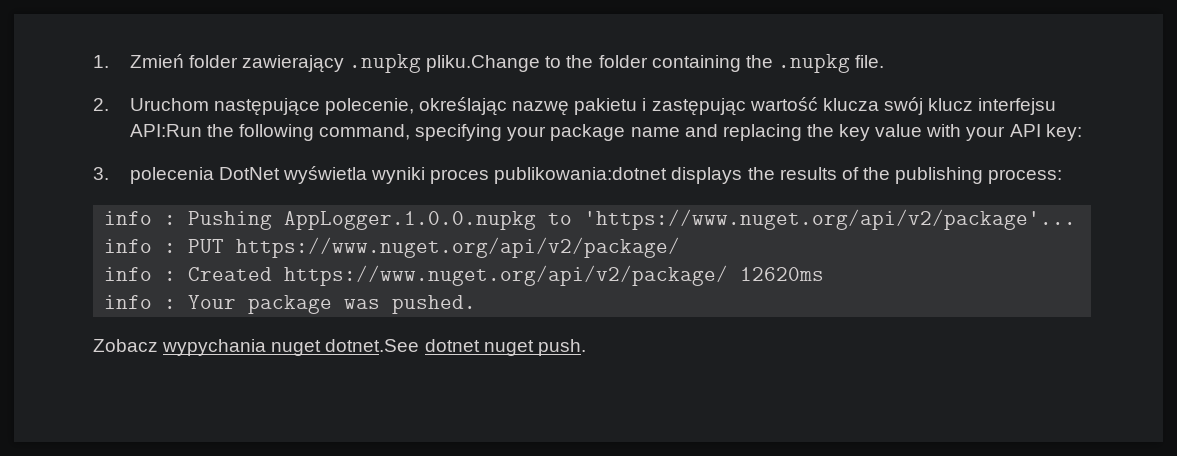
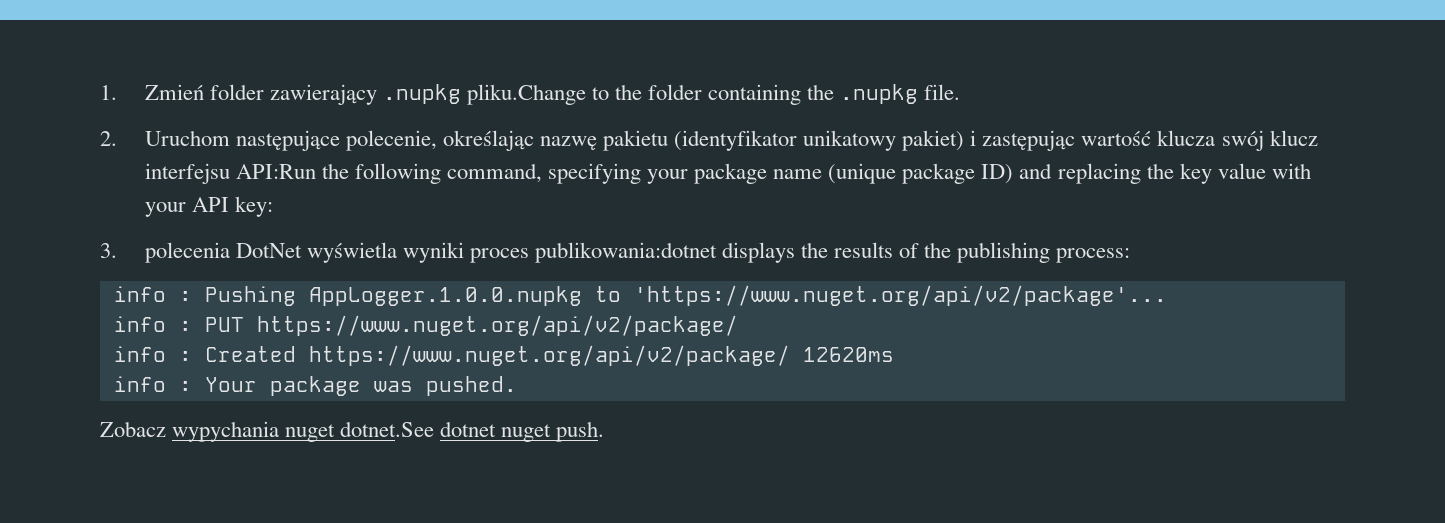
(638, 106) none -> [673,130,965,151] (identyfikator unikatowy pakiet)
(680, 132) none -> [828,163,1014,184] (unique package ID)

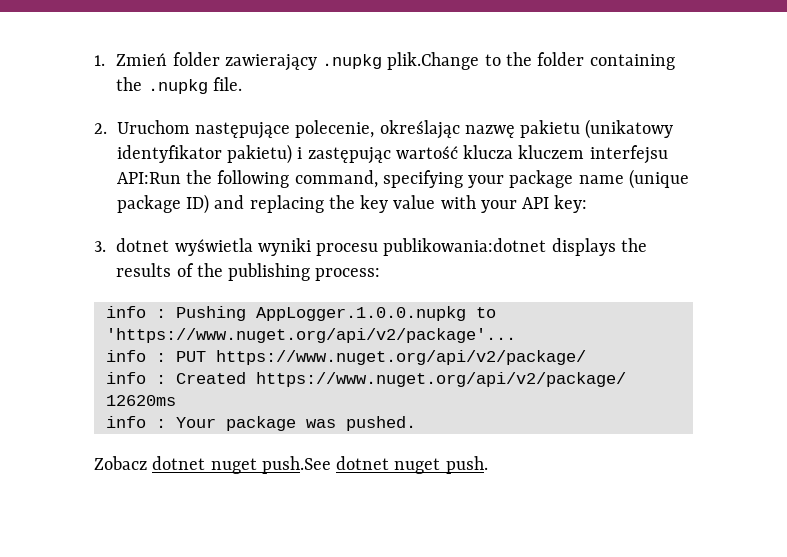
[466,84,586,105] pliku.Change -> [387,52,480,70] plik.Change
[673,130,965,151] (identyfikator unikatowy pakiet) -> [585,119,674,139] [116,144,293,164] (unikatowy identyfikator pakietu)
[1221,130,1318,151] swój klucz -> [518,145,585,159] kluczem
[144,242,302,263] polecenia DotNet -> [116,238,170,252] dotnet
[469,248,529,263] proces -> [316,243,379,256] procesu
[172,421,435,442] wypychania nuget dotnet.See -> [152,456,331,474] dotnet nuget push.See

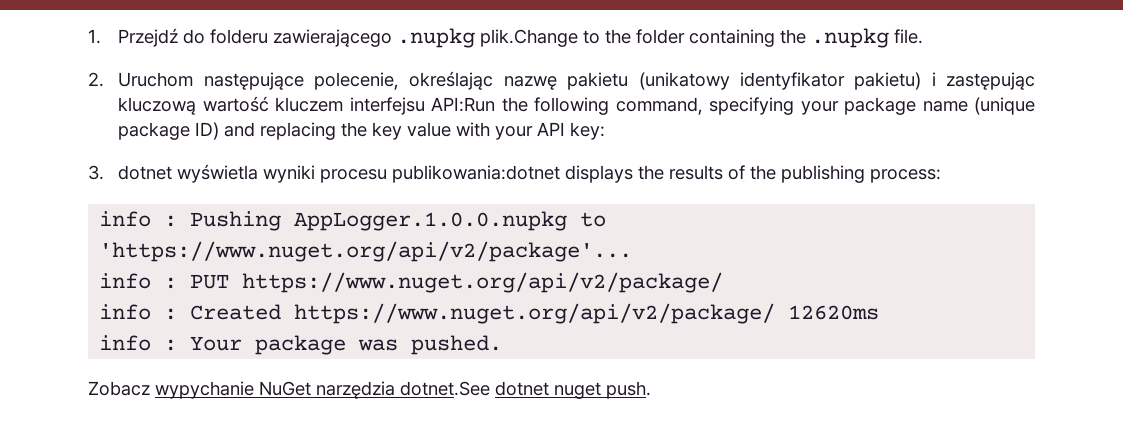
[116,52,317,71] Zmień folder zawierający -> [118,28,393,47] Przejdź do folderu zawierającego
[395,145,514,159] wartość klucza -> [118,96,269,115] kluczową wartość
[152,456,331,474] dotnet nuget push.See -> [155,381,490,399] wypychanie NuGet narzędzia dotnet.See

